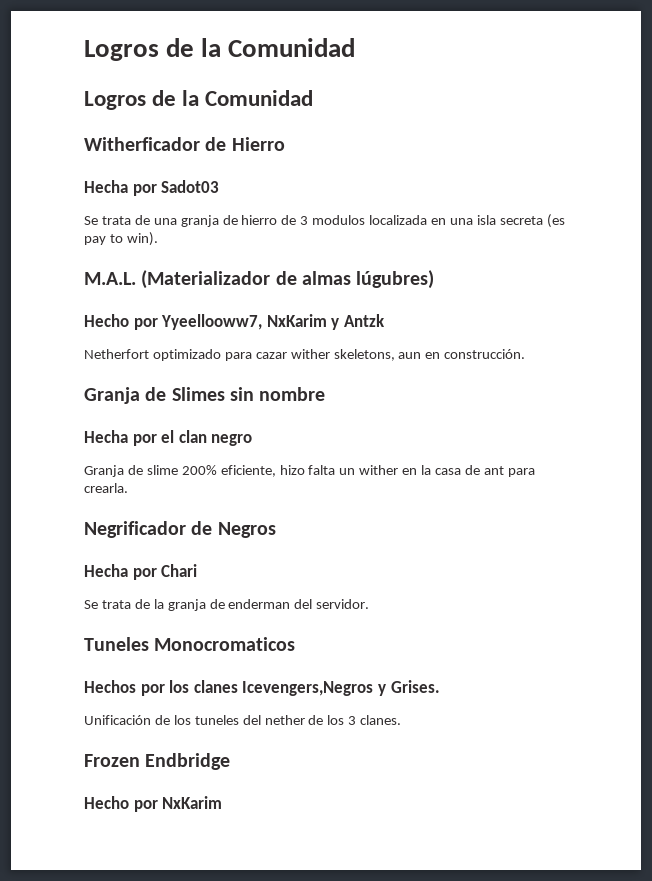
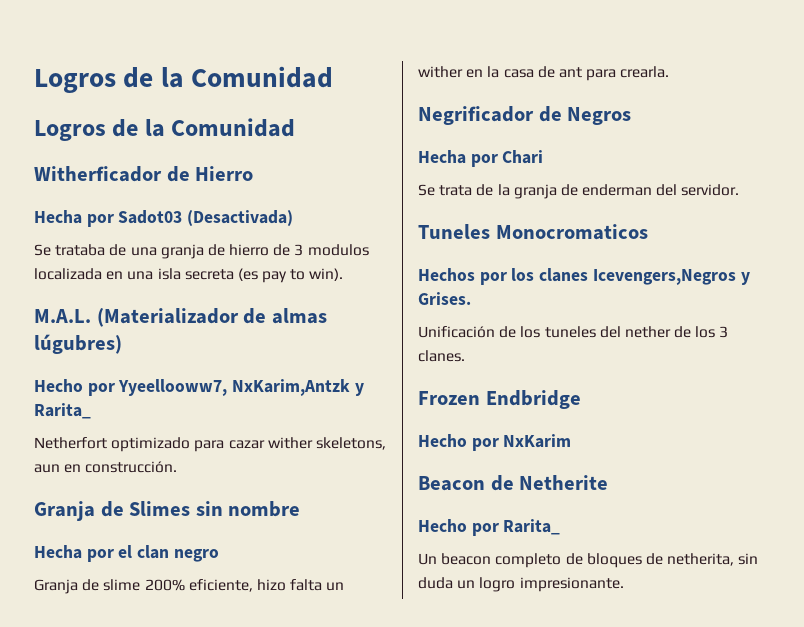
[84,216,131,225] // Se trata -> [187,210,294,226] [34,244,106,256] (Desactivada) // Se trataba
[266,314,385,330] NxKarim y Antzk -> [232,379,364,396] [34,403,91,419] NxKarim,Antzk y Rarita_
(223, 802) none -> [418,475,609,491] [418,519,561,536] [418,553,759,568] [418,577,624,592] // Beacon de Netherite // Hecho por Rarita_ // Un beacon completo de bloques de netherita, sin duda un logro impresionante.

